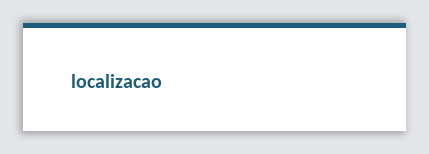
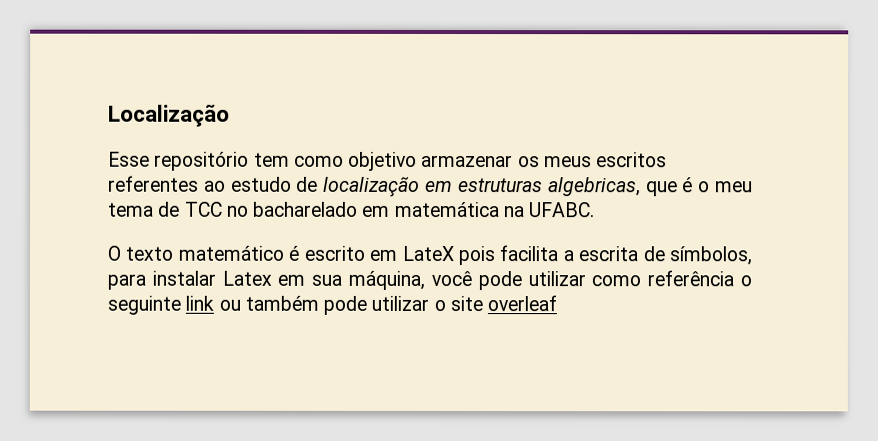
[71,74,162,88] localizacao -> [108,103,230,127] [108,151,668,171] [108,175,754,197] [108,201,596,218] [107,245,752,266] [107,270,752,291] [107,295,558,315] Localização // Esse repositório tem como objetivo armazenar os meus escritos referentes ao estudo de localização em estruturas algebricas, que é o meu tema de TCC no bacharelado em matemática na UFABC. // O texto matemático é escrito em LateX pois facilita a escrita de símbolos, para instalar Latex em sua máquina, você pode utilizar como referência o seguinte link ou também pode utilizar o site overleaf

